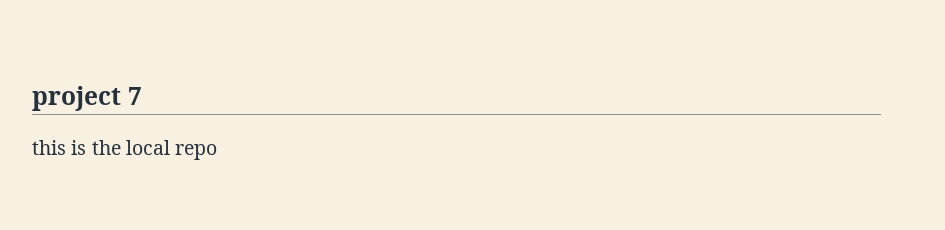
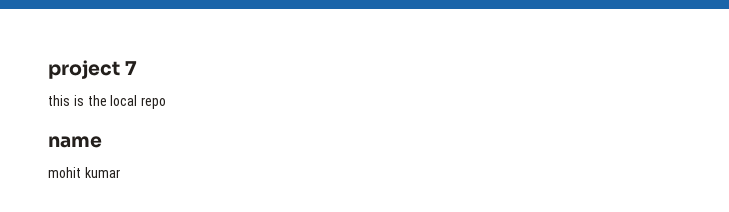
(218, 152) none -> [48,136,102,148] [48,167,120,178] // name // mohit kumar

